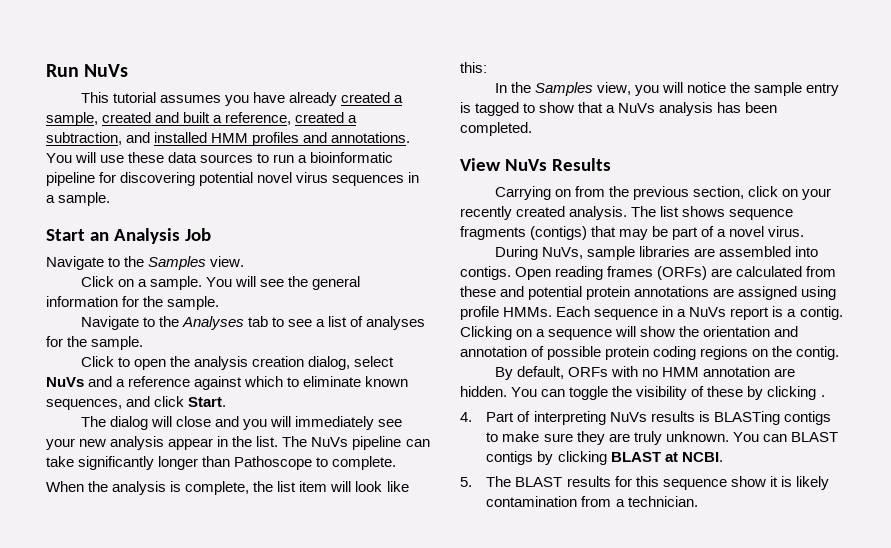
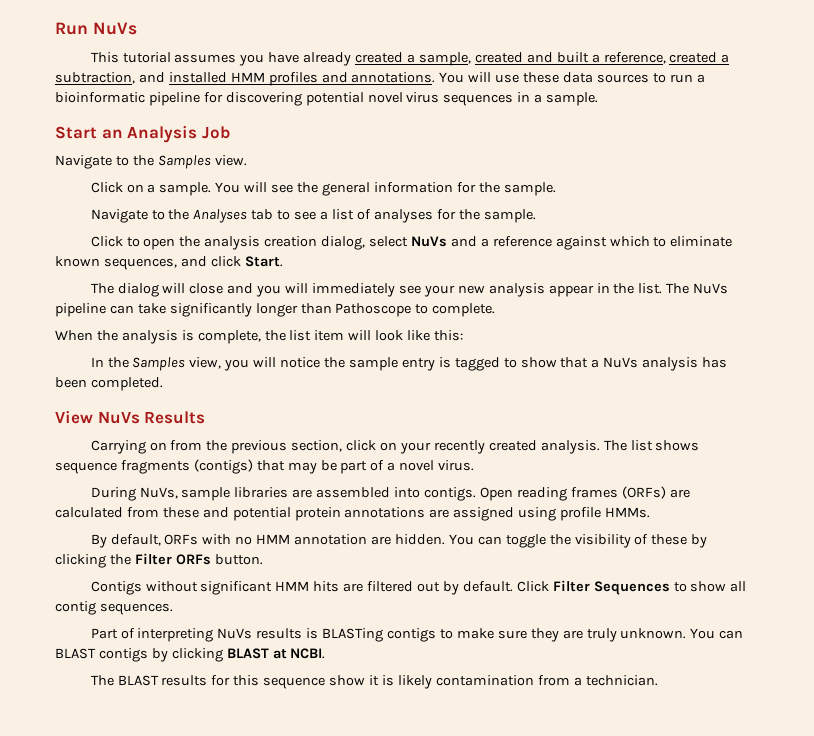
[556,306,843,320] [460,326,799,340] [460,346,840,360] Each sequence in a NuVs report is a contig. Clicking on a sequence will show the orientation and annotation of possible protein coding regions on the contig. -> (651, 512) none
[820,395,825,397] [460,412,472,422] . // 4. -> [109,553,263,565] [90,580,747,595] [55,601,173,615] the Filter ORFs button. // Contigs without significant HMM hits are filtered out by default. Click Filter Sequences to show all contig sequences. //
[460,477,472,487] 5. -> (326, 653) none

